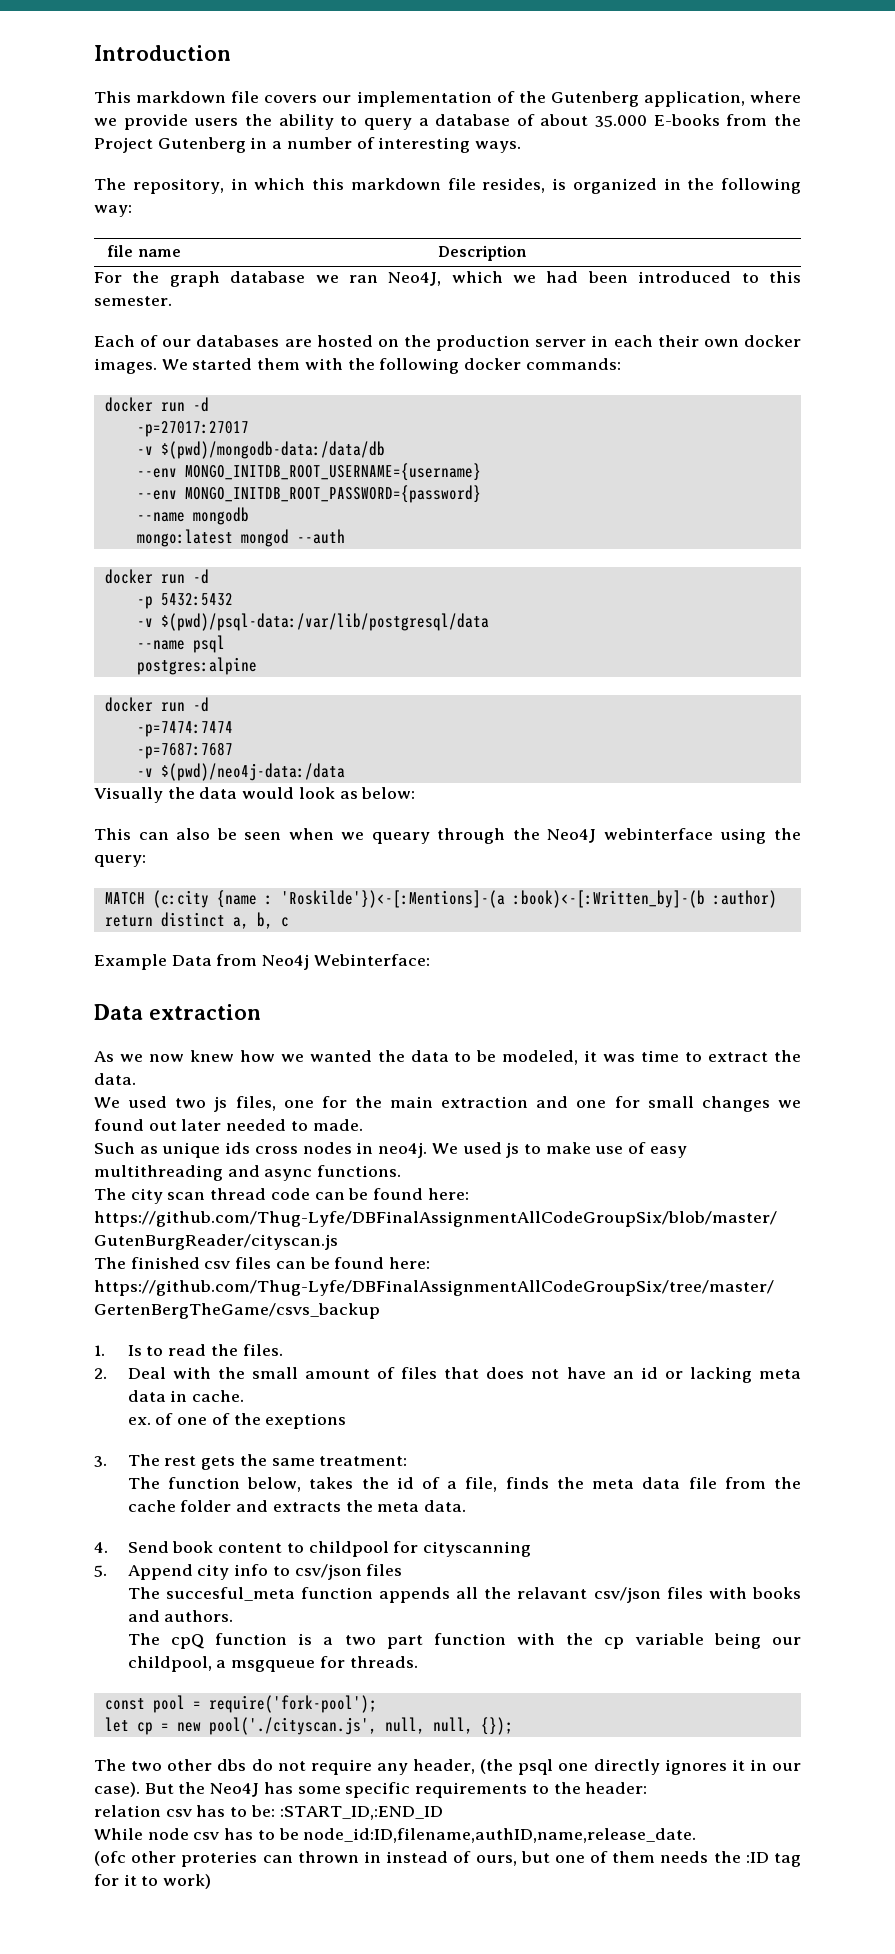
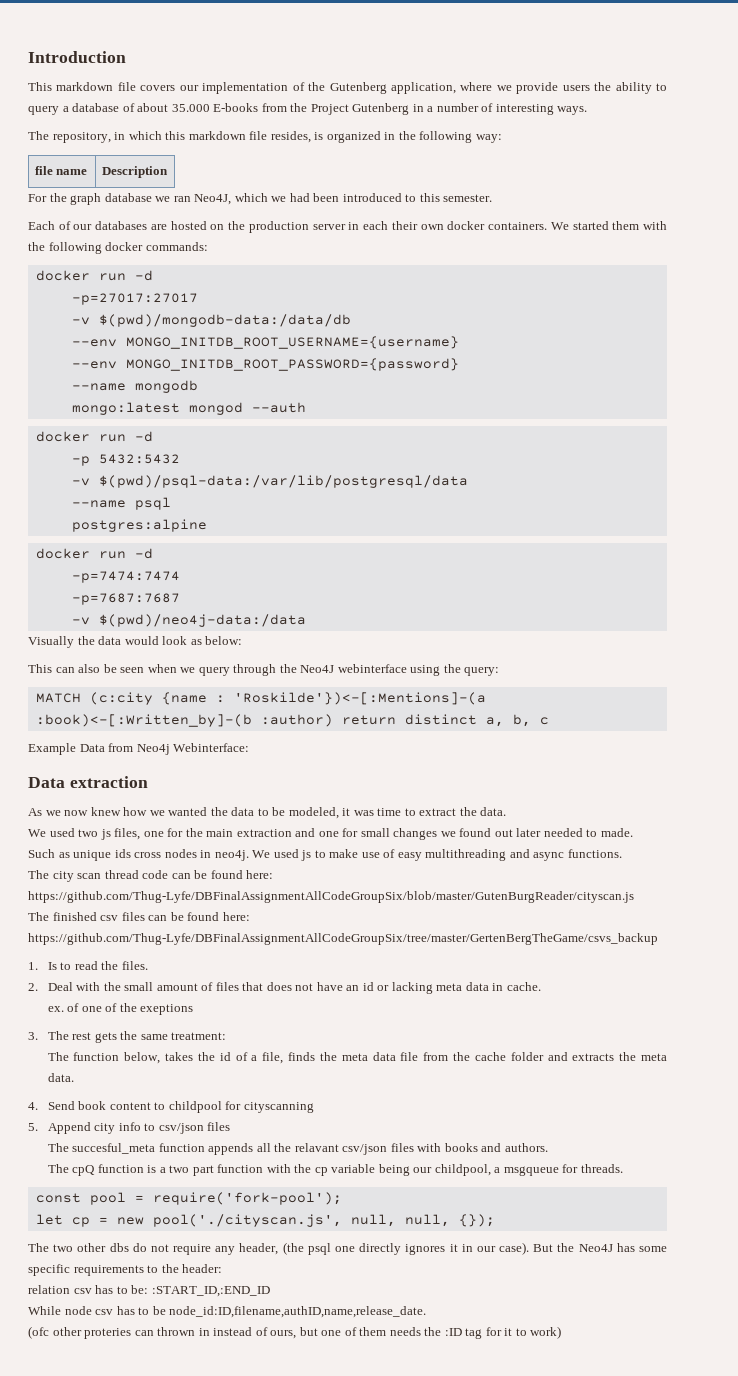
[94,358,157,374] images. -> [488,222,548,230] containers.
[371,832,430,844] queary -> [198,667,230,676] query

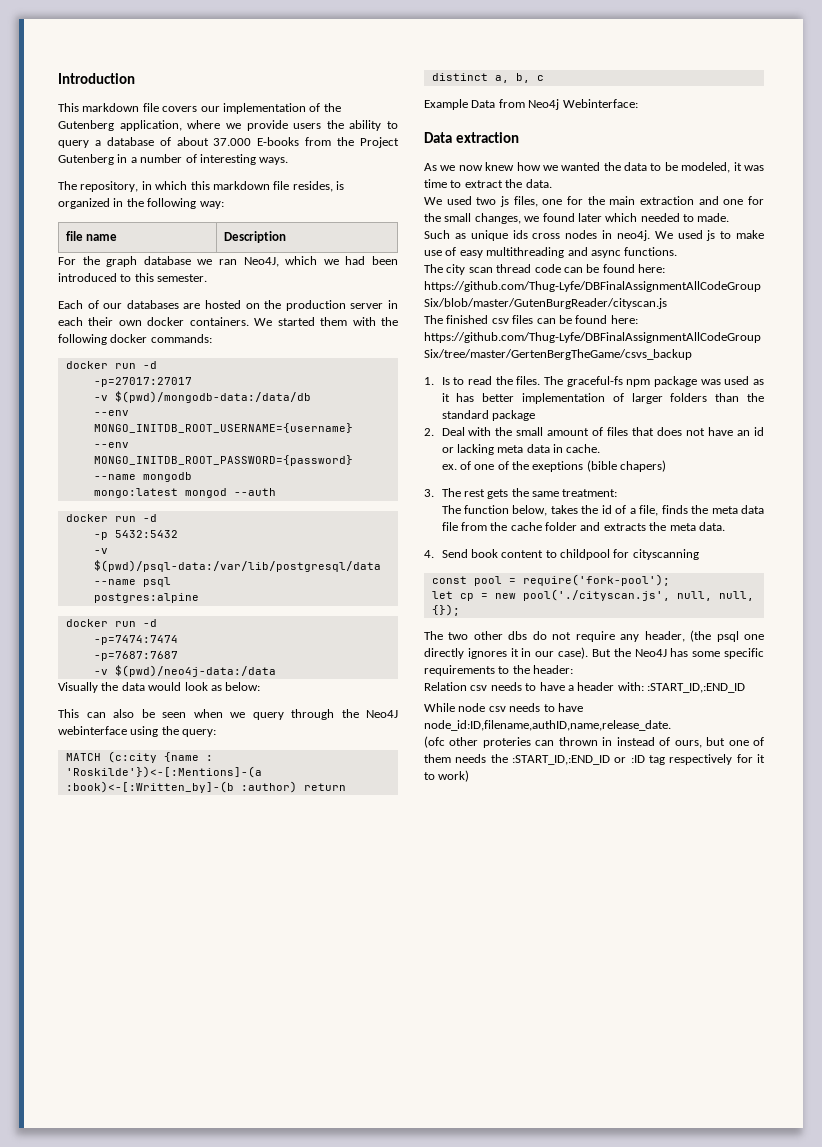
[171,104,210,112] 35.000 -> [213,138,252,146] 37.000
[360,828,542,840] small changes we found out later -> [424,213,638,224] the small changes, we found later which
(148, 965) none -> [543,376,764,387] [441,393,764,404] [441,410,535,421] The graceful-fs npm package was used as it has better implementation of larger folders than the standard package
(194, 1009) none -> [586,460,667,472] (bible chapers)
[28,1122,231,1134] [47,1143,548,1155] [47,1164,623,1176] // 5. Append city info to csv/json files // The succesful_meta function appends all the relavant csv/json files with books and authors. // The cpQ function is a two part function with the cp variable being our childpool, a msgqueue for threads. -> (699, 554) none
[28,1285,149,1294] relation csv has to be: -> [424,682,644,691] Relation csv needs to have a header with:
[116,1306,166,1315] has to be -> [509,703,583,712] needs to have
(442, 1331) none -> [512,755,627,765] :START_ID,:END_ID or
(483, 1333) none -> [669,754,733,765] respectively

